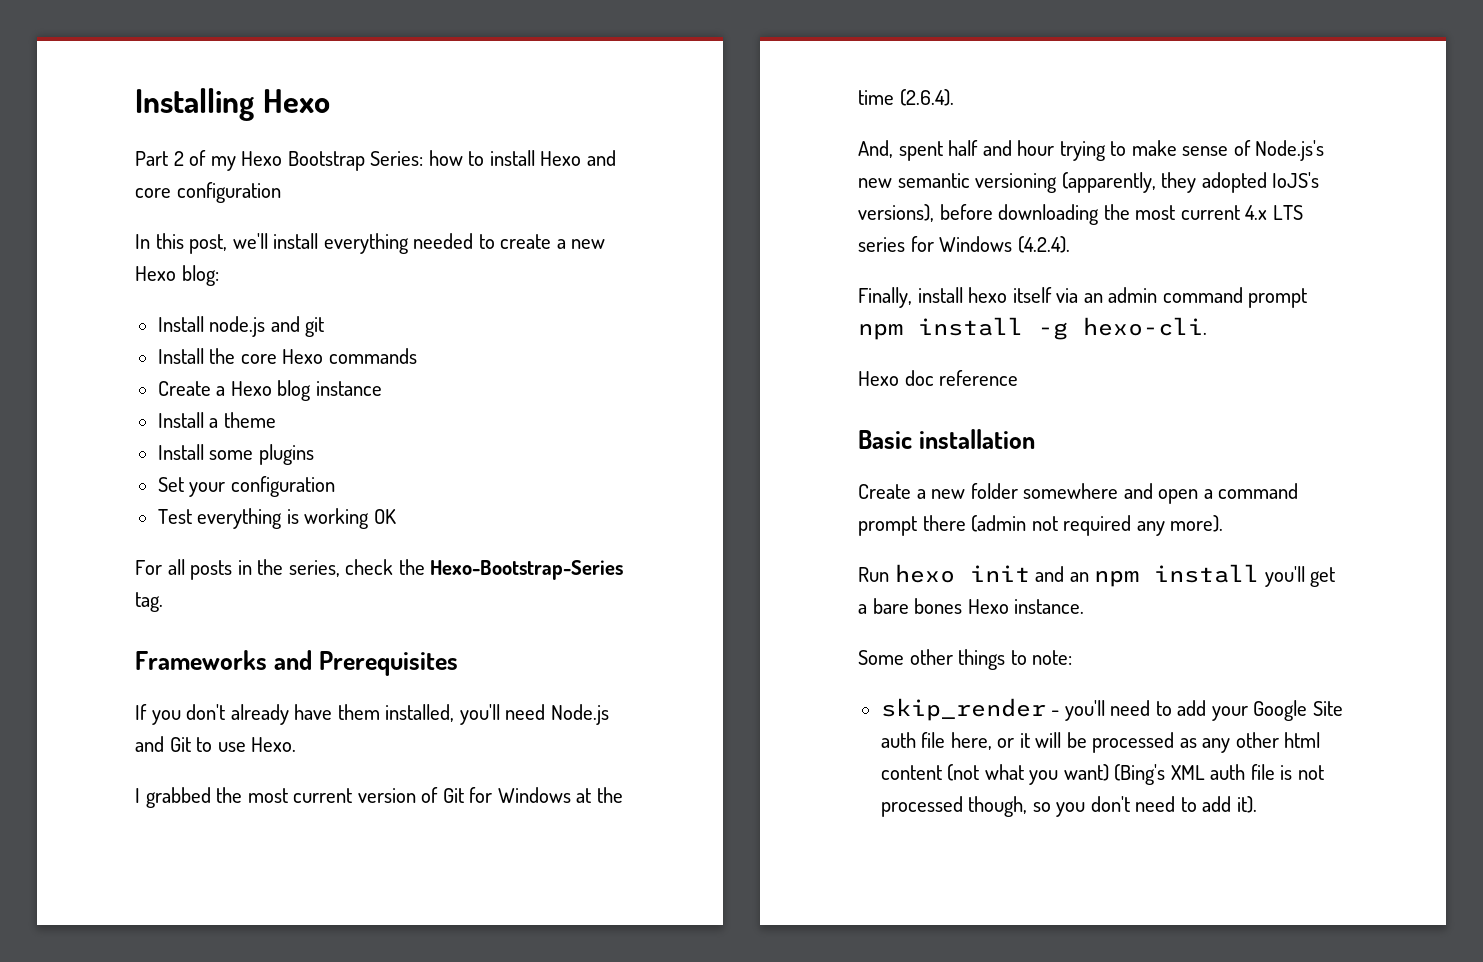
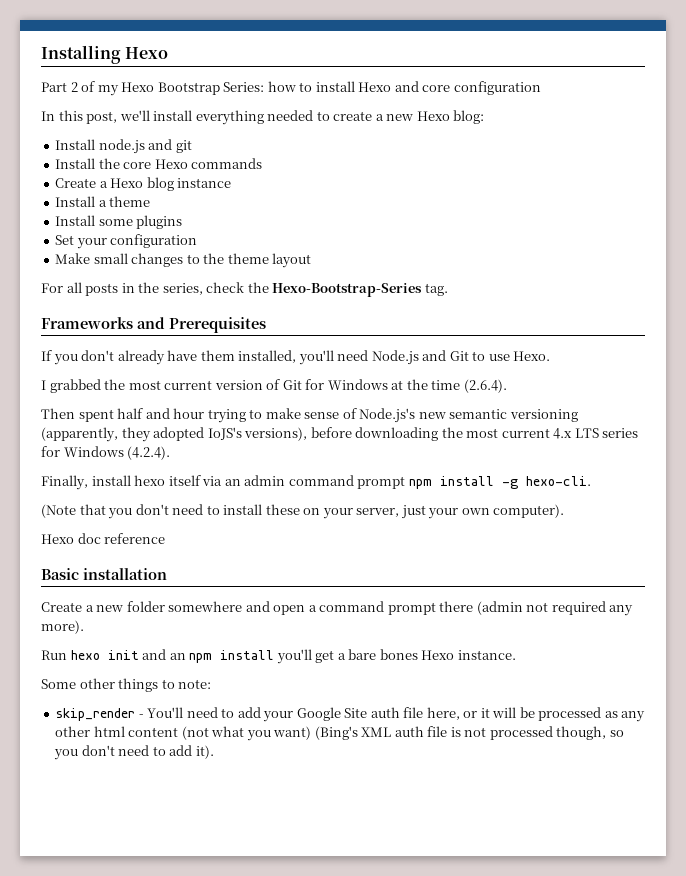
[157,508,396,529] Test everything is working OK -> [55,253,312,268] Make small changes to the theme layout
[858,140,893,158] And, -> [41,408,75,419] Then
(1207, 326) none -> [41,504,565,519] // (Note that you don't need to install these on your server, just your own computer).
[1064,700,1105,721] you'll -> [147,707,184,718] You'll

